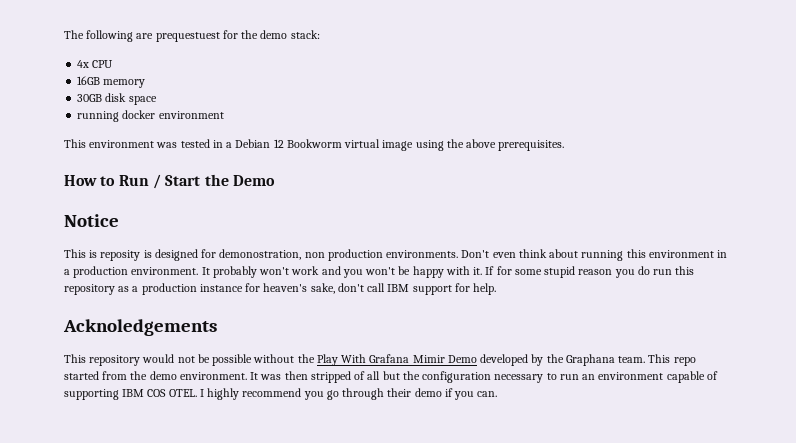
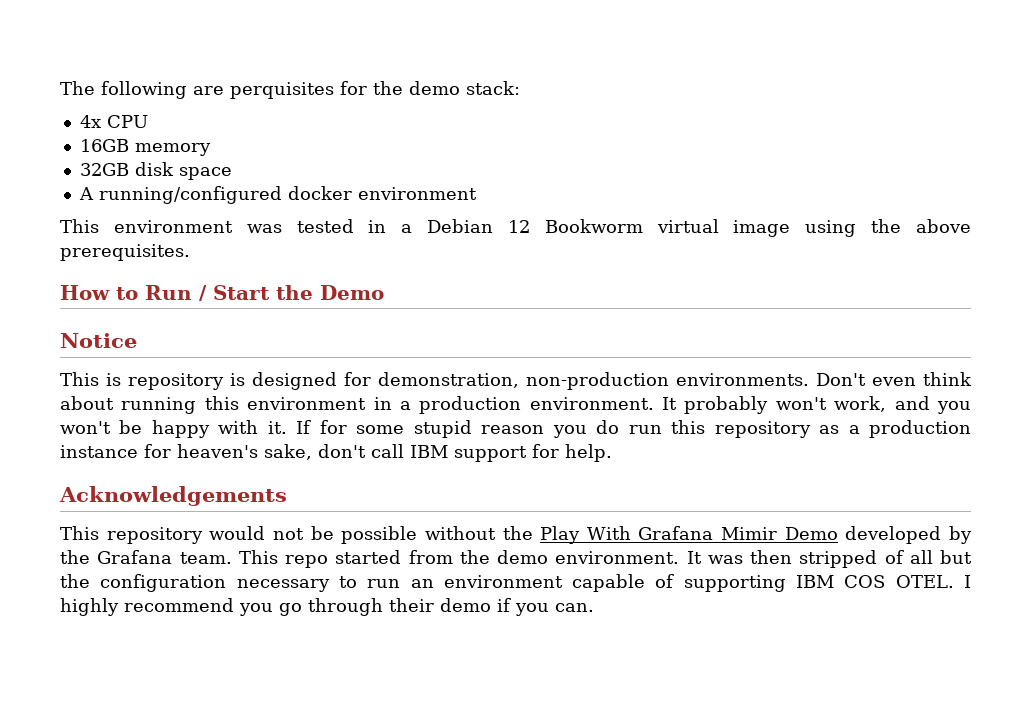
[155,32,220,42] prequestuest -> [230,82,334,99] perquisites
[77,94,103,102] 30GB -> [79,163,129,176] 32GB
[77,111,120,122] running -> [78,186,282,204] A running/configured
[100,250,141,261] reposity -> [128,373,224,390] repository
[219,249,383,261] demonostration, non production -> [378,372,669,390] demonstration, non-production
[291,266,320,275] work -> [834,396,887,412] work,
[63,319,217,336] Acknoledgements -> [59,486,287,506] Acknowledgements
[565,354,615,366] Graphana -> [97,550,173,564] Grafana

